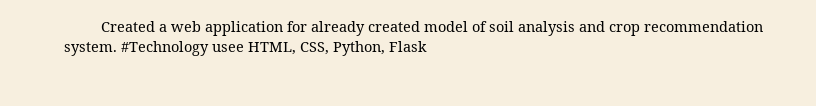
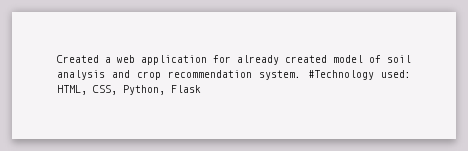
[212,44,244,52] usee -> [381,70,411,78] used:

